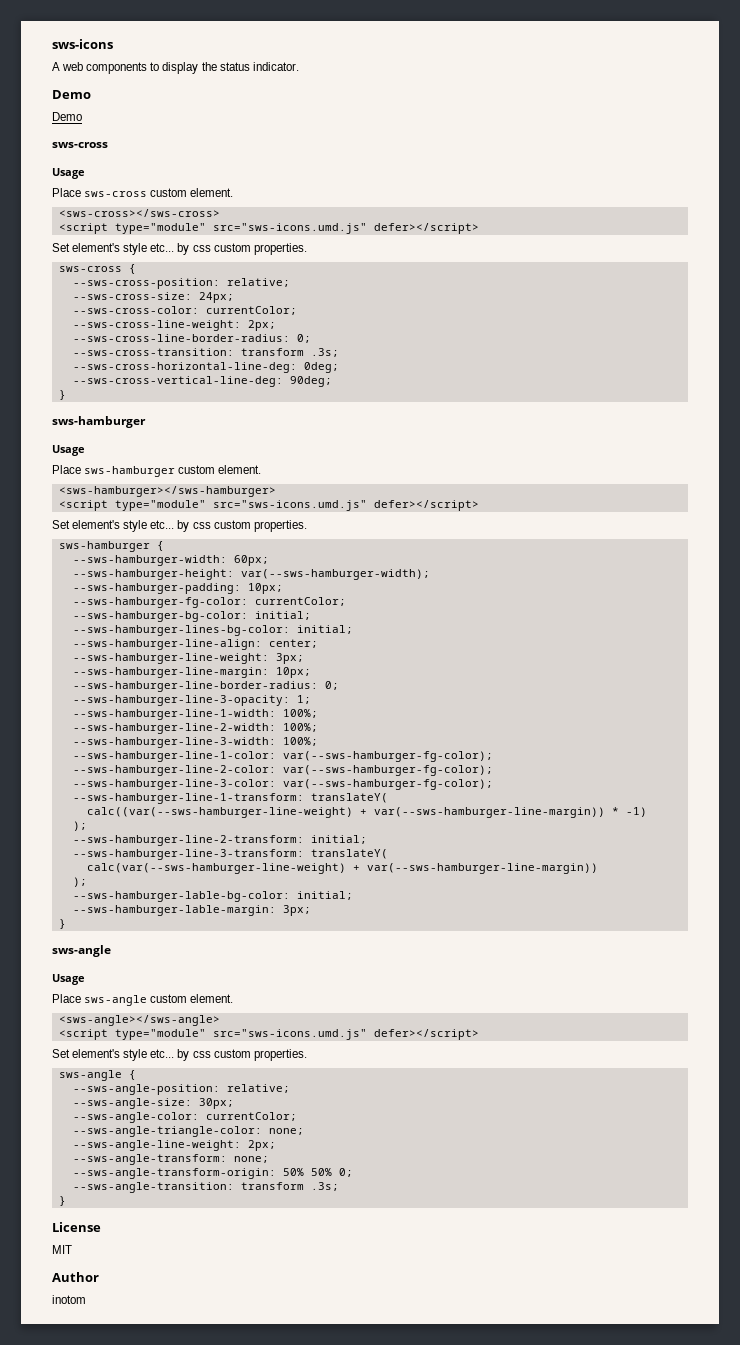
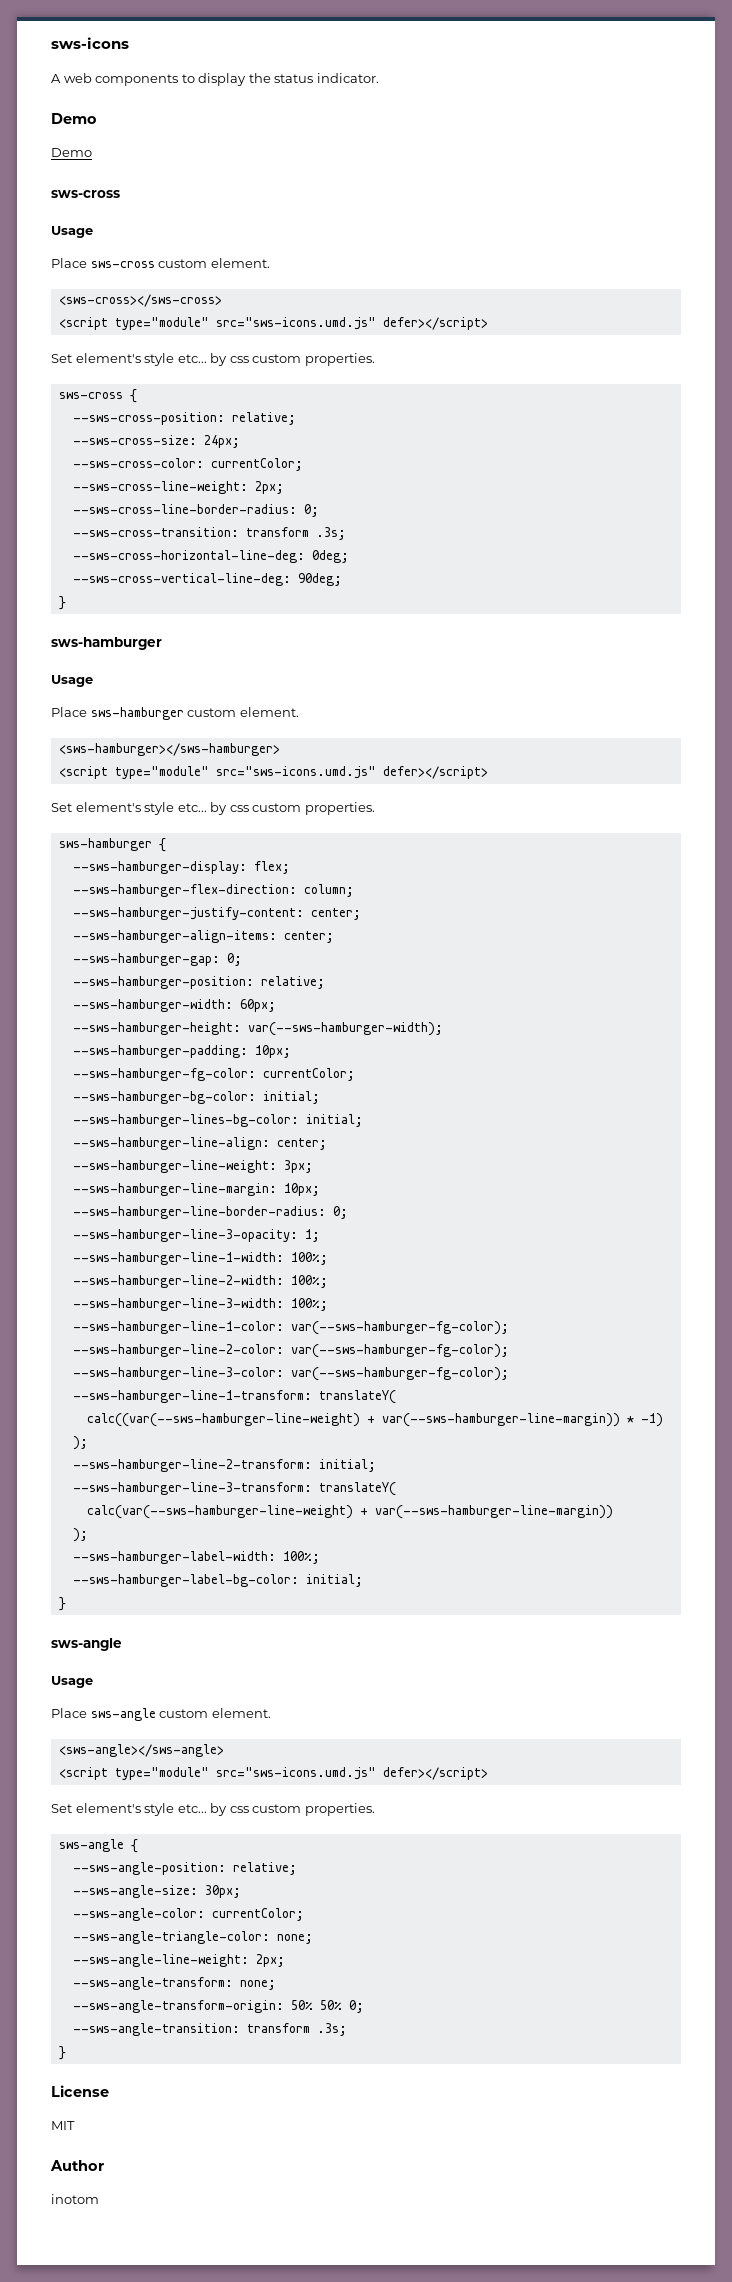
(164, 546) none -> [72,861,290,874] [72,884,354,897] [72,907,361,920] [72,930,334,943] [72,953,242,966] [72,976,325,989] // --sws-hamburger-display: flex; // --sws-hamburger-flex-direction: column; // --sws-hamburger-justify-content: center; // --sws-hamburger-align-items: center; // --sws-hamburger-gap: 0; // --sws-hamburger-position: relative;
[72,891,353,902] [72,905,311,916] --sws-hamburger-lable-bg-color: initial; // --sws-hamburger-lable-margin: 3px; -> [72,1551,320,1564] [72,1574,363,1587] --sws-hamburger-label-width: 100%; // --sws-hamburger-label-bg-color: initial;

